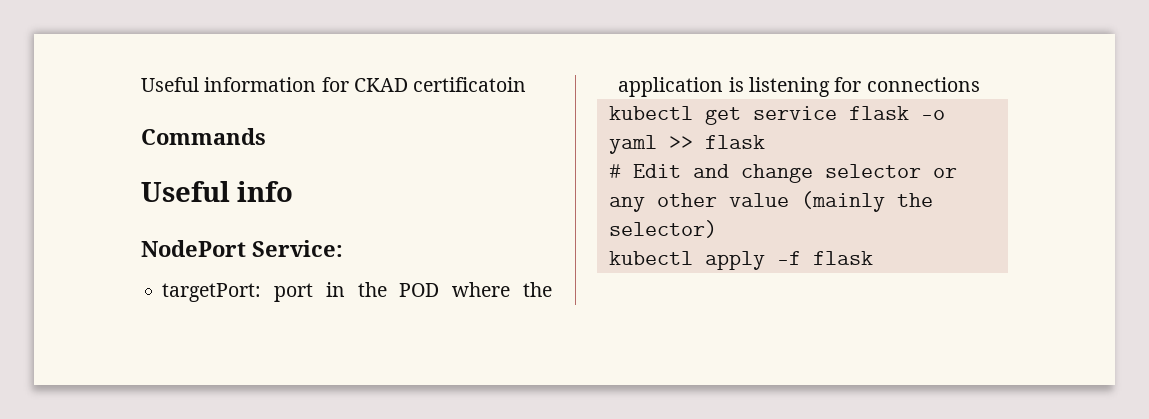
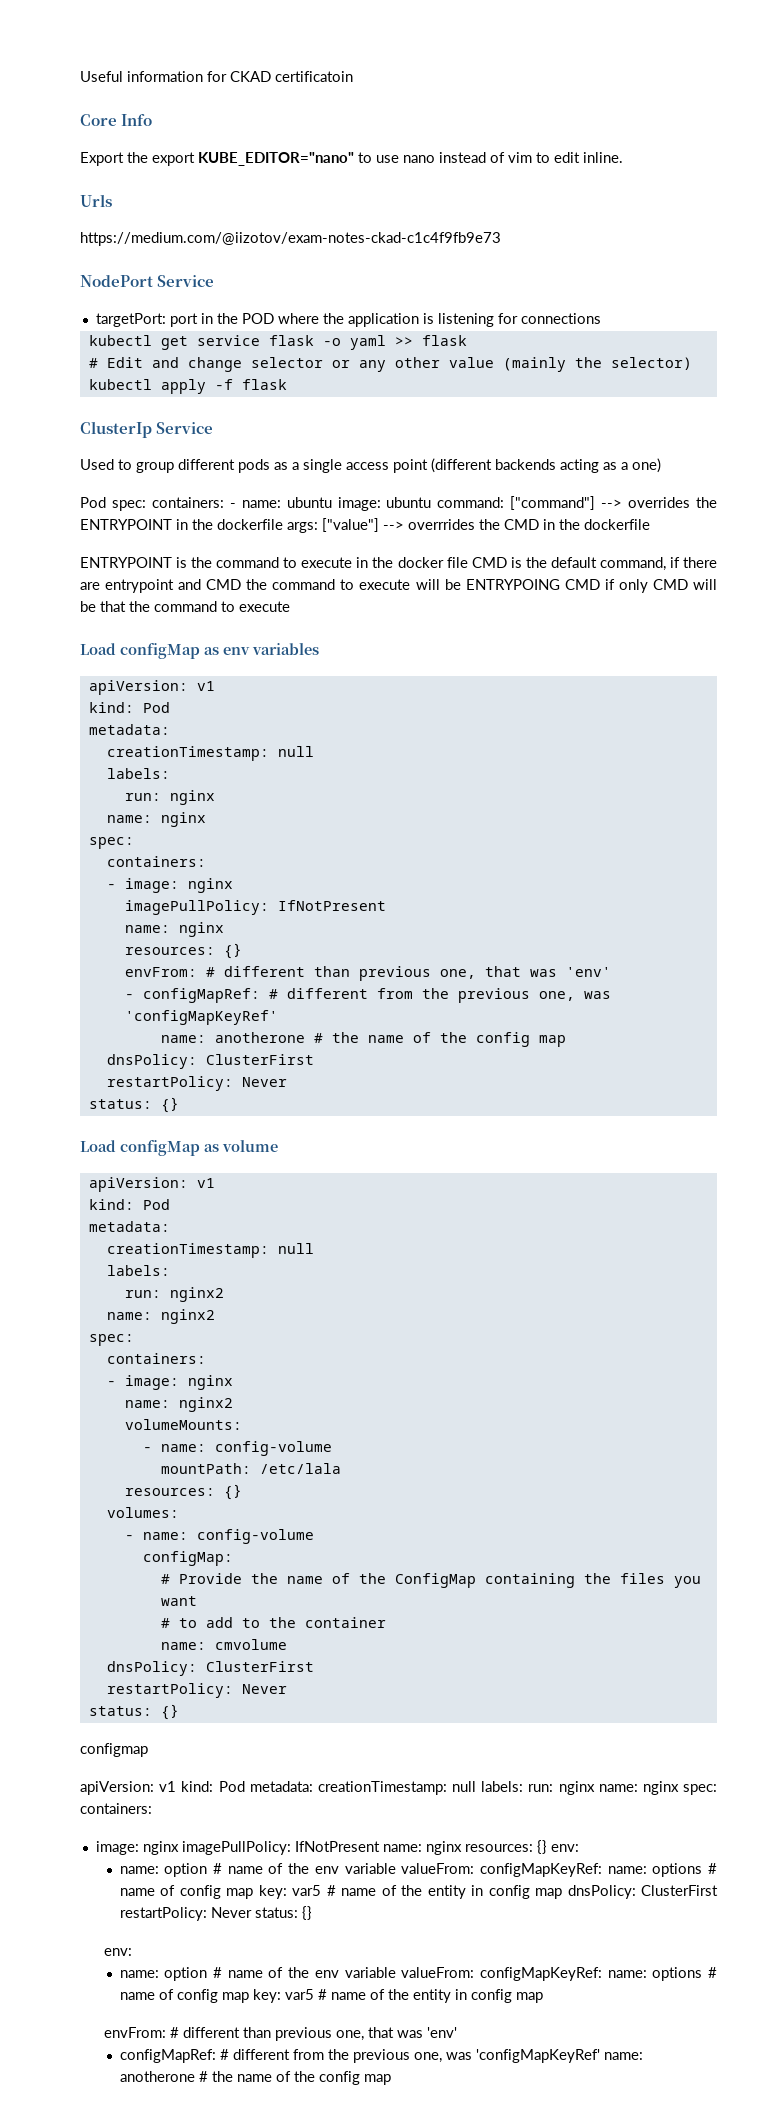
[141,128,266,145] [141,181,294,202] Commands // Useful info -> [80,114,153,126] [80,152,623,166] [80,194,112,207] [80,232,501,246] Core Info // Export the export KUBE_EDITOR="nano" to use nano instead of vim to edit inline. // Urls // https://medium.com/@iizotov/exam-notes-ckad-c1c4f9fb9e73
[252,240,343,257] Service: -> [157,275,215,287] Service
(873, 258) none -> [80,421,214,438] [80,458,661,473] [80,496,717,511] [80,518,650,533] [80,557,717,571] [80,579,718,593] [80,601,290,612] [80,643,319,659] [88,680,215,695] [88,702,170,713] [88,724,170,735] [106,746,314,761] [106,768,170,779] [124,790,215,805] [106,812,206,827] [88,837,134,849] [106,856,206,867] [106,878,233,893] [124,900,386,915] [124,922,224,937] [124,943,242,959] [124,966,611,981] [124,988,611,1003] [124,1010,278,1025] [160,1032,566,1047] [106,1054,314,1069] [106,1076,287,1091] [88,1097,179,1113] [80,1140,278,1156] [88,1177,215,1192] [88,1199,170,1210] [88,1221,170,1232] [106,1243,314,1258] [106,1265,170,1276] [124,1287,224,1302] [106,1309,215,1324] [88,1334,134,1346] [106,1353,206,1364] [106,1375,233,1390] [124,1397,233,1412] [124,1419,242,1430] [142,1441,332,1456] [160,1463,341,1474] [124,1484,242,1500] [106,1507,179,1518] [124,1529,314,1544] [142,1551,233,1566] [160,1573,701,1588] [160,1596,197,1606] [160,1617,386,1628] [160,1639,287,1650] [106,1661,314,1676] [106,1683,287,1698] [88,1704,179,1720] [80,1743,148,1757] [80,1781,717,1795] [80,1803,152,1814] [95,1840,579,1855] [119,1863,717,1877] [119,1885,718,1899] [119,1906,312,1921] [103,1948,132,1956] [119,1967,717,1981] [119,1989,543,2003] [103,2027,457,2041] [119,2049,643,2063] [119,2071,391,2085] // ClusterIp Service // Used to group different pods as a single access point (different backends acting as a one) // Pod spec: containers: - name: ubuntu image: ubuntu command: ["command"] --> overrides the ENTRYPOINT in the dockerfile args: ["value"] --> overrrides the CMD in the dockerfile // ENTRYPOINT is the command to execute in the docker file CMD is the default command, if there are entrypoint and CMD the command to execute will be ENTRYPOING CMD if only CMD will be that the command to execute // Load configMap as env variables // apiVersion: v1 // kind: Pod // metadata: // creationTimestamp: null // labels: // run: nginx // name: nginx // spec: // containers: // - image: nginx // imagePullPolicy: IfNotPresent // name: nginx // resources: {} // envFrom: # different than previous one, that was 'env' // - configMapRef: # different from the previous one, was 'configMapKeyRef' // name: anotherone # the name of the config map // dnsPolicy: ClusterFirst // restartPolicy: Never // status: {} // Load configMap as volume // apiVersion: v1 // kind: Pod // metadata: // creationTimestamp: null // labels: // run: nginx2 // name: nginx2 // spec: // containers: // - image: nginx // name: nginx2 // volumeMounts: // - name: config-volume // mountPath: /etc/lala // resources: {} // volumes: // - name: config-volume // configMap: // # Provide the name of the ConfigMap containing the files you want // # to add to the container // name: cmvolume // dnsPolicy: ClusterFirst // restartPolicy: Never // status: {} // configmap // apiVersion: v1 kind: Pod metadata: creationTimestamp: null labels: run: nginx name: nginx spec: containers: // image: nginx imagePullPolicy: IfNotPresent name: nginx resources: {} env: // name: option # name of the env variable valueFrom: configMapKeyRef: name: options # name of config map key: var5 # name of the entity in config map dnsPolicy: ClusterFirst restartPolicy: Never status: {} // env: // name: option # name of the env variable valueFrom: configMapKeyRef: name: options # name of config map key: var5 # name of the entity in config map // envFrom: # different than previous one, that was 'env' // configMapRef: # different from the previous one, was 'configMapKeyRef' name: anotherone # the name of the config map

